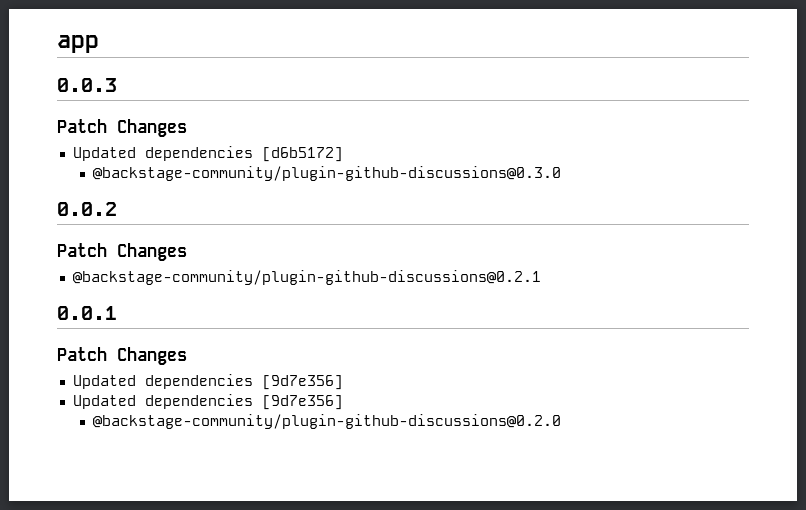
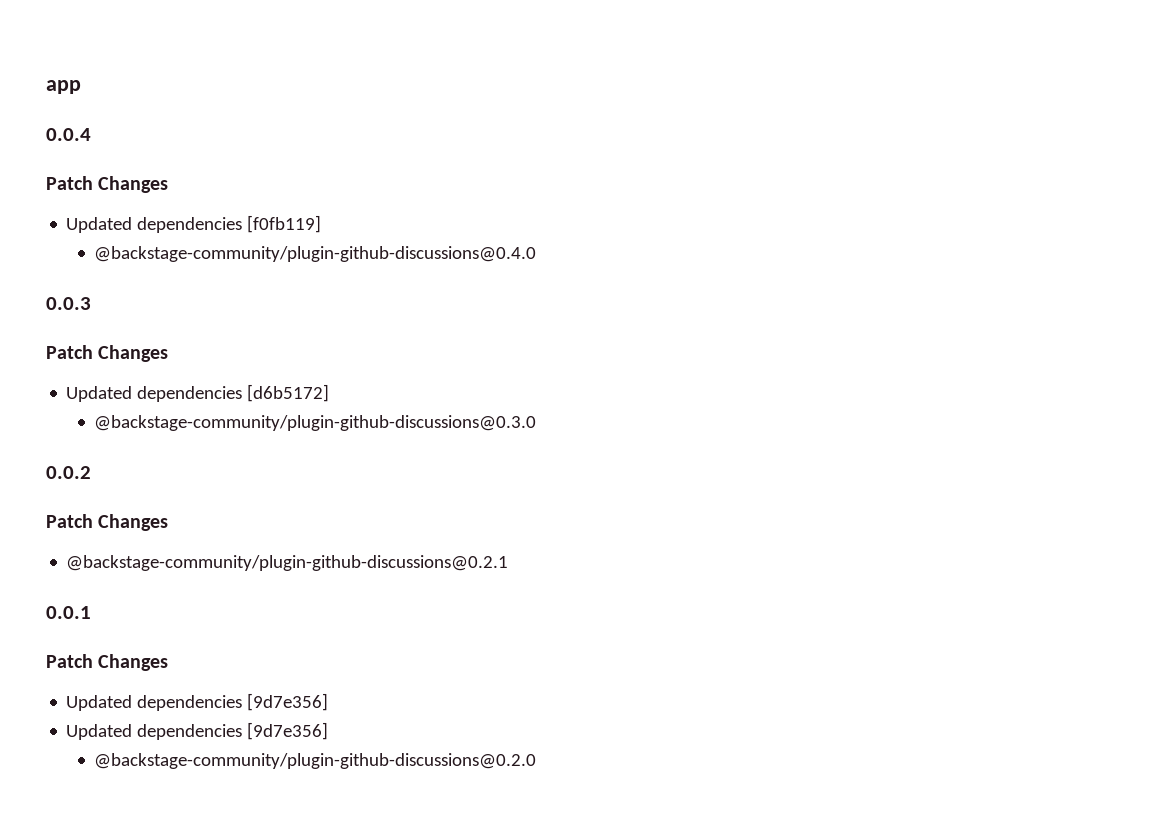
(99, 44) none -> [46,128,91,141] [46,176,169,193] [66,215,322,233] [94,246,537,262] // 0.0.4 // Patch Changes // Updated dependencies [f0fb119] // @backstage-community/plugin-github-discussions@0.4.0

